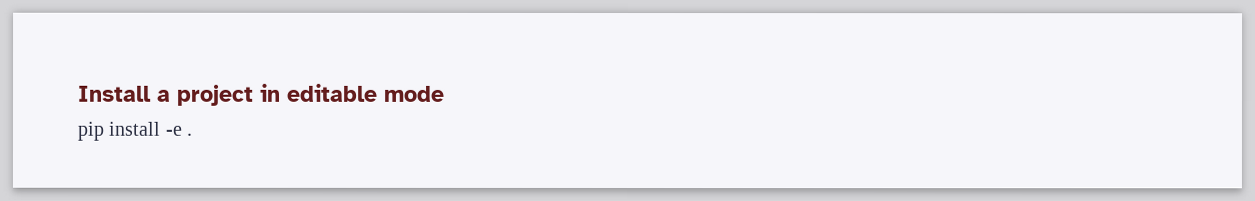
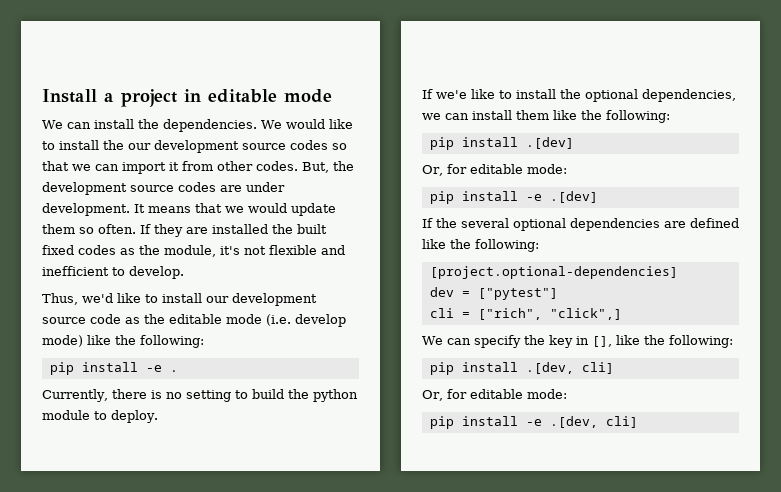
[77,121,193,141] pip install -e . -> [42,119,353,132] [42,140,347,153] [42,161,354,174] [42,182,285,195] [42,203,336,216] [42,224,327,237] [42,245,345,257] [42,266,184,279] [42,293,317,306] [42,314,346,327] [42,335,204,348] [49,362,178,375] [42,389,358,402] [42,410,158,423] [422,89,736,102] [422,110,670,123] [429,137,574,150] [422,164,567,176] [429,191,598,204] [422,218,739,231] [422,239,539,252] [429,266,678,279] [429,287,558,300] [429,308,622,320] [422,335,733,348] [429,362,614,375] [422,389,567,401] [429,416,638,429] We can install the dependencies. We would like to install the our development source codes so that we can import it from other codes. But, the development source codes are under development. It means that we would update them so often. If they are installed the built fixed codes as the module, it's not flexible and inefficient to develop. // Thus, we'd like to install our development source code as the editable mode (i.e. develop mode) like the following: // pip install -e . // Currently, there is no setting to build the python module to deploy. // If we'e like to install the optional dependencies, we can install them like the following: // pip install .[dev] // Or, for editable mode: // pip install -e .[dev] // If the several optional dependencies are defined like the following: // [project.optional-dependencies] // dev = ["pytest"] // cli = ["rich", "click",] // We can specify the key in [], like the following: // pip install .[dev, cli] // Or, for editable mode: // pip install -e .[dev, cli]

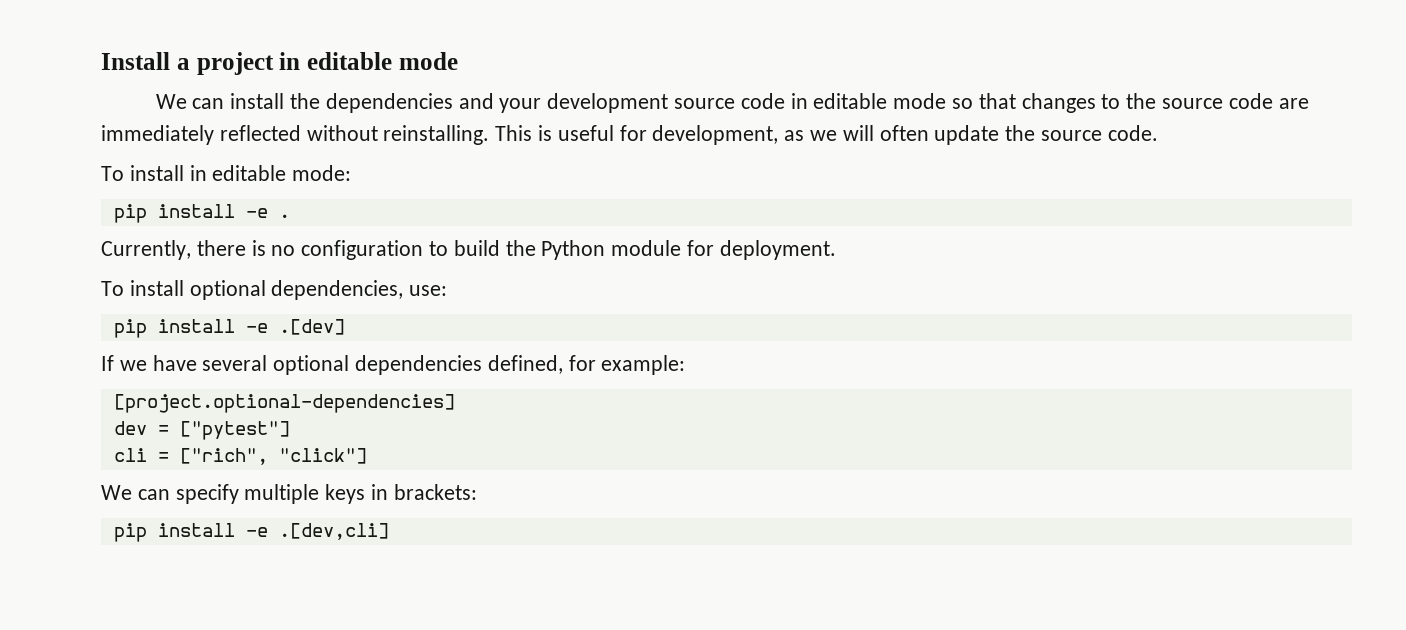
[162,119,353,132] [42,140,347,153] [42,161,354,174] [42,182,285,195] [42,203,336,216] [42,224,327,237] [42,245,345,257] [42,266,184,279] [42,293,317,306] [42,314,346,327] [42,335,204,348] dependencies. We would like to install the our development source codes so that we can import it from other codes. But, the development source codes are under development. It means that we would update them so often. If they are installed the built fixed codes as the module, it's not flexible and inefficient to develop. // Thus, we'd like to install our development source code as the editable mode (i.e. develop mode) like the following: -> [325,93,1309,113] [101,125,1158,145] [101,165,352,181] dependencies and your development source code in editable mode so that changes to the source code are immediately reflected without reinstalling. This is useful for development, as we will often update the source code. // To install in editable mode:
[185,390,231,402] setting -> [301,240,424,260] configuration
[312,389,358,402] [42,410,158,423] [422,89,736,102] [422,110,670,123] [429,137,574,150] [422,164,567,176] python module to deploy. // If we'e like to install the optional dependencies, we can install them like the following: // pip install .[dev] // Or, for editable mode: -> [541,240,836,260] [101,280,448,300] Python module for deployment. // To install optional dependencies, use:
[436,218,457,228] the -> [119,355,197,371] we have
[664,218,739,228] [422,239,539,252] are defined like the following: -> [487,355,686,375] defined, for example:
[549,308,622,320] "click",] -> [278,448,367,464] "click"]
[523,335,733,348] [429,362,614,375] [422,389,567,401] [429,416,638,429] the key in [], like the following: // pip install .[dev, cli] // Or, for editable mode: // pip install -e .[dev, cli] -> [244,484,477,504] [113,523,389,542] multiple keys in brackets: // pip install -e .[dev,cli]

